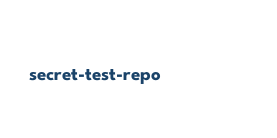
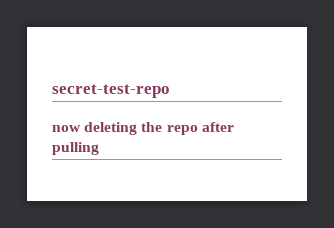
(161, 76) none -> [52,122,234,135] [52,142,99,155] // now deleting the repo after pulling

